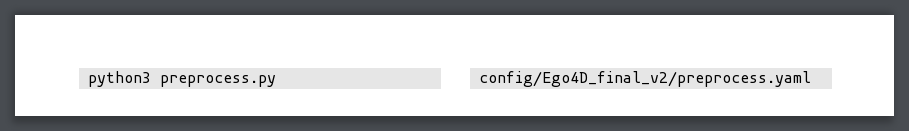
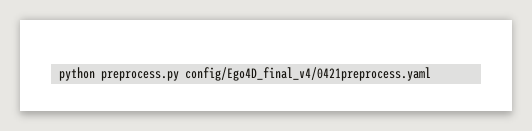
[88,71,811,87] python3 preprocess.py config/Ego4D_final_v2/preprocess.yaml -> [58,67,431,81] python preprocess.py config/Ego4D_final_v4/0421preprocess.yaml

